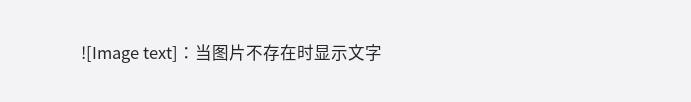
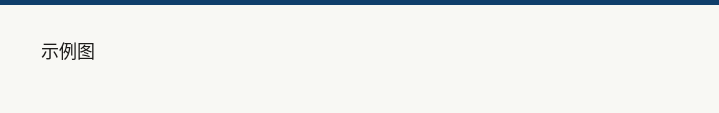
[81,44,383,63] ![Image text]：当图片不存在时显示文字 -> [41,42,95,61] 示例图

